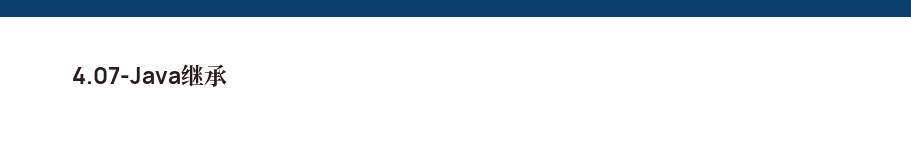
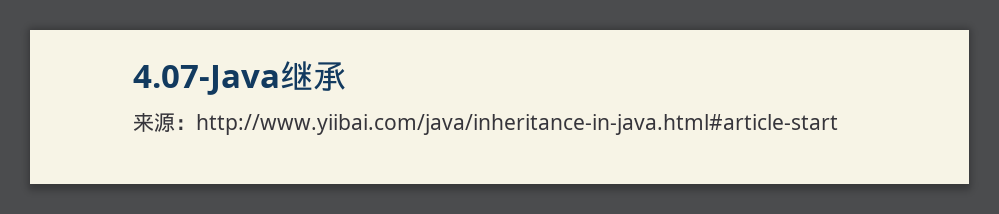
(227, 75) none -> [133,113,838,135] // 来源：http://www.yiibai.com/java/inheritance-in-java.html#article-start

